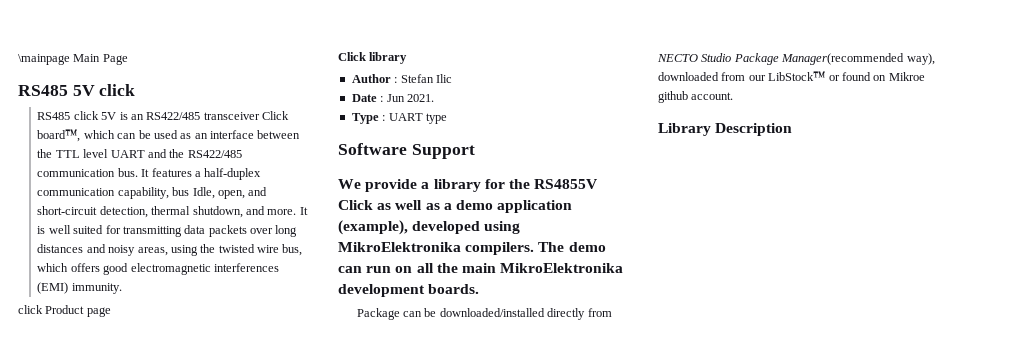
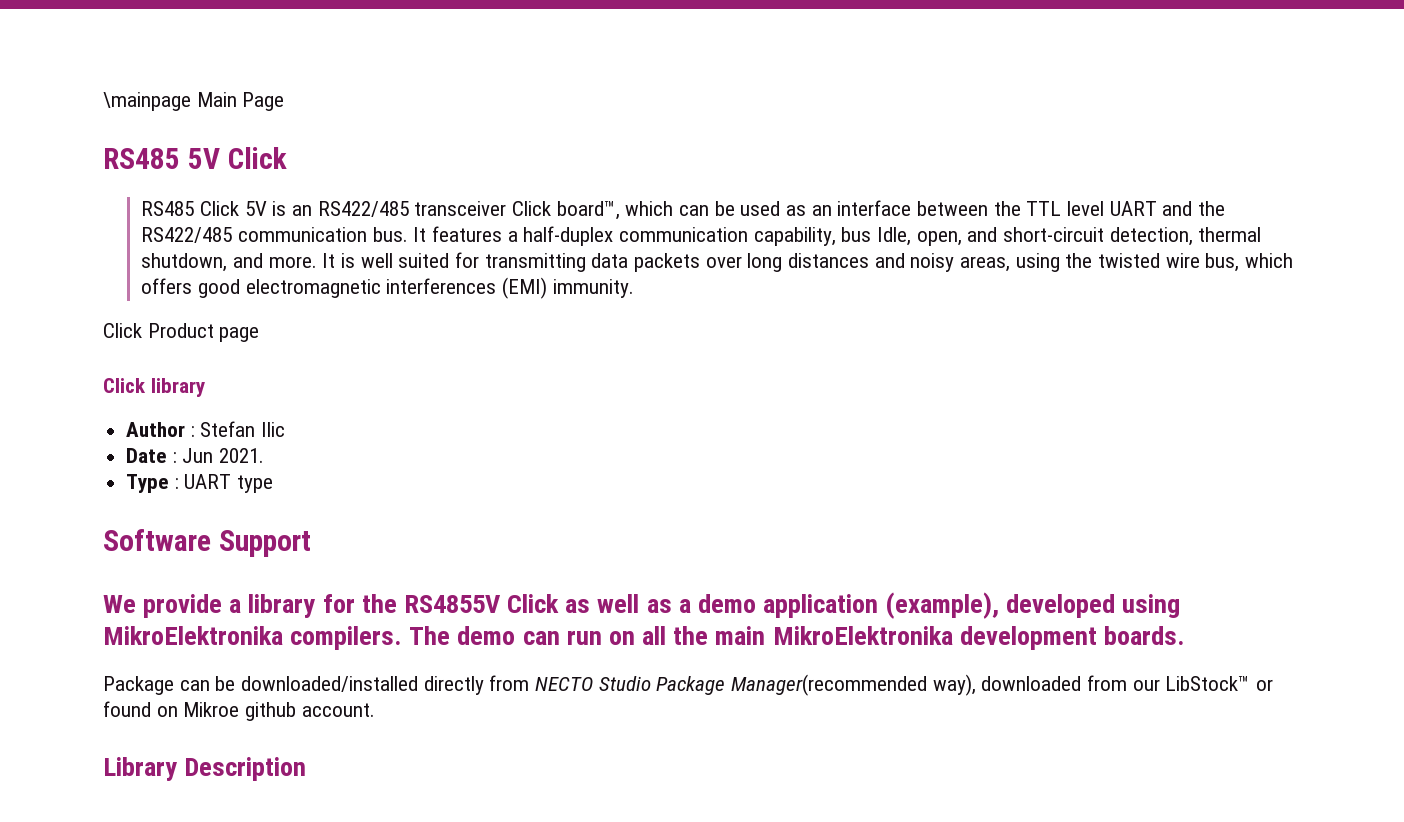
[99,84,136,96] [37,111,99,120] click // RS485 click -> [227,147,287,169] [141,201,240,216] Click // RS485 Click
[18,305,43,314] click -> [103,323,142,338] Click

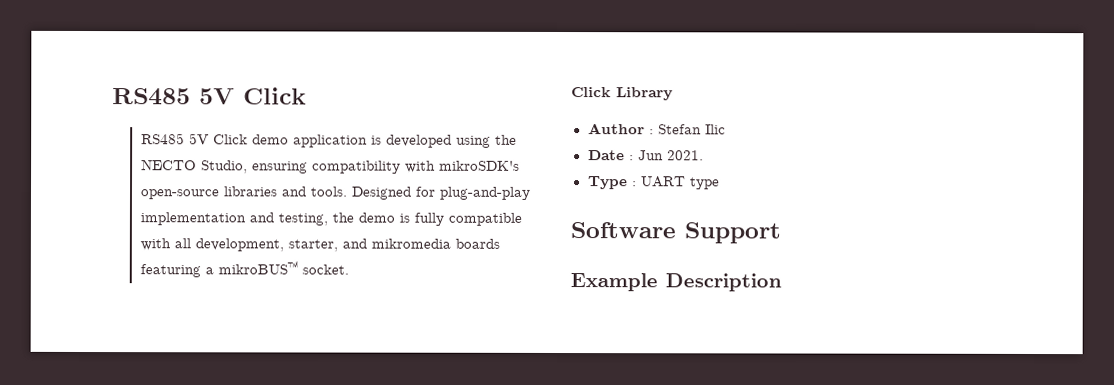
[103,92,285,111] \mainpage Main Page // -> (112, 97) none
[200,200,1226,220] [141,226,1262,246] [141,252,1294,272] [141,277,634,299] [103,323,260,342] [103,378,205,397] Click 5V is an RS422/485 transceiver Click board™, which can be used as an interface between the TTL level UART and the RS422/485 communication bus. It features a half-duplex communication capability, bus Idle, open, and short-circuit detection, thermal shutdown, and more. It is well suited for transmitting data packets over long distances and noisy areas, using the twisted wire bus, which offers good electromagnetic interferences (EMI) immunity. // Click Product page // Click library -> [188,133,517,148] [140,159,520,174] [139,186,531,200] [139,212,522,226] [139,238,500,252] [139,260,349,278] [571,87,673,101] 5V Click demo application is developed using the NECTO Studio, ensuring compatibility with mikroSDK's open-source libraries and tools. Designed for plug-and-play implementation and testing, the demo is fully compatible with all development, starter, and mikromedia boards featuring a mikroBUS™ socket. // Click Library
[103,592,1181,619] [103,626,1185,650] [103,674,1274,696] [103,701,375,721] [103,757,177,781] We provide a library for the RS4855V Click as well as a demo application (example), developed using MikroElektronika compilers. The demo can run on all the main MikroElektronika development boards. // Package can be downloaded/installed directly from NECTO Studio Package Manager(recommended way), downloaded from our LibStock™ or found on Mikroe github account. // Library -> [570,273,658,292] Example

